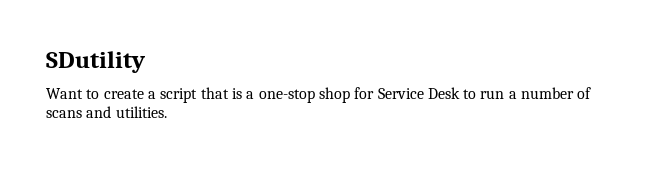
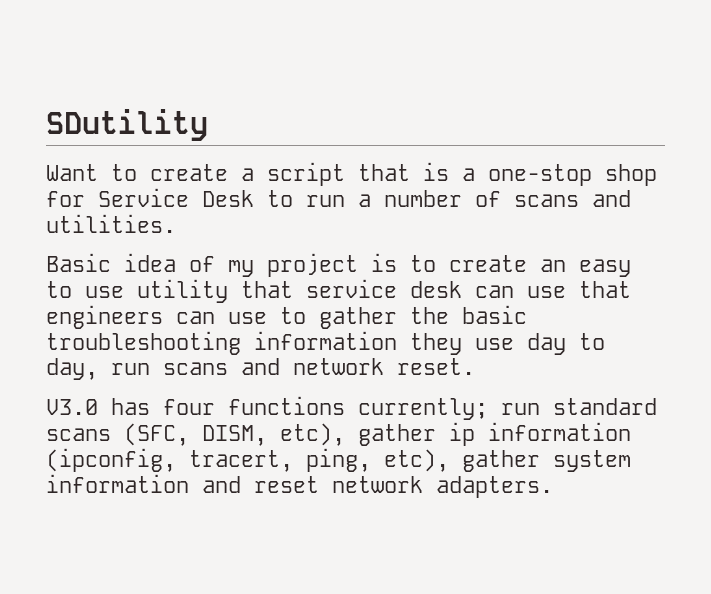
(167, 112) none -> [46,253,631,277] [46,279,631,303] [46,305,527,329] [46,331,605,355] [46,358,475,380] [46,396,657,420] [46,422,631,446] [46,448,631,472] [46,474,553,498] // Basic idea of my project is to create an easy to use utility that service desk can use that engineers can use to gather the basic troubleshooting information they use day to day, run scans and network reset. // V3.0 has four functions currently; run standard scans (SFC, DISM, etc), gather ip information (ipconfig, tracert, ping, etc), gather system information and reset network adapters.

